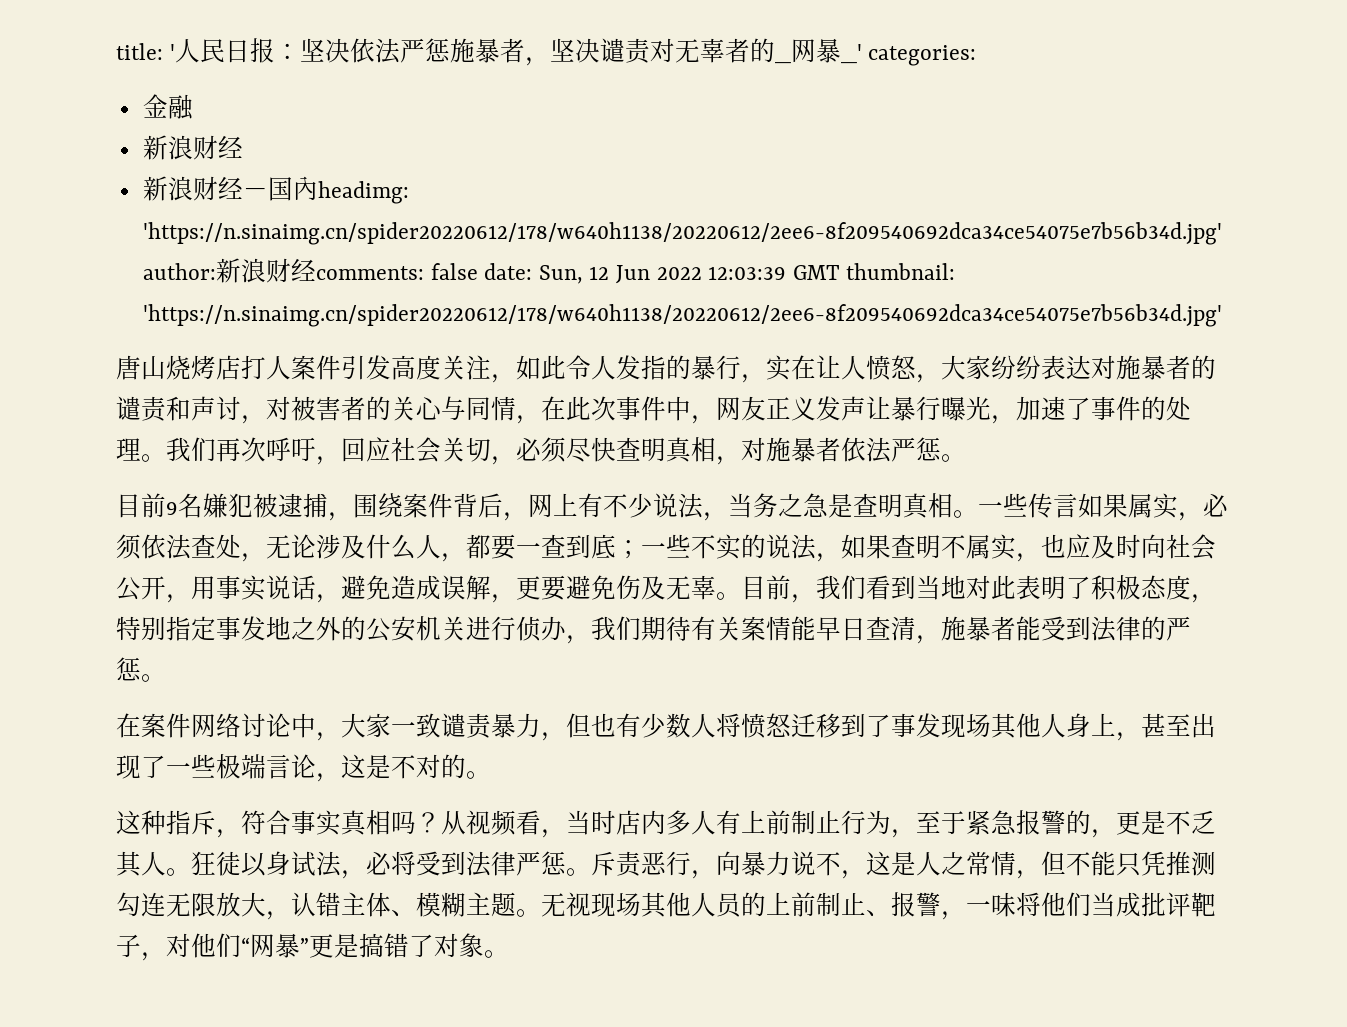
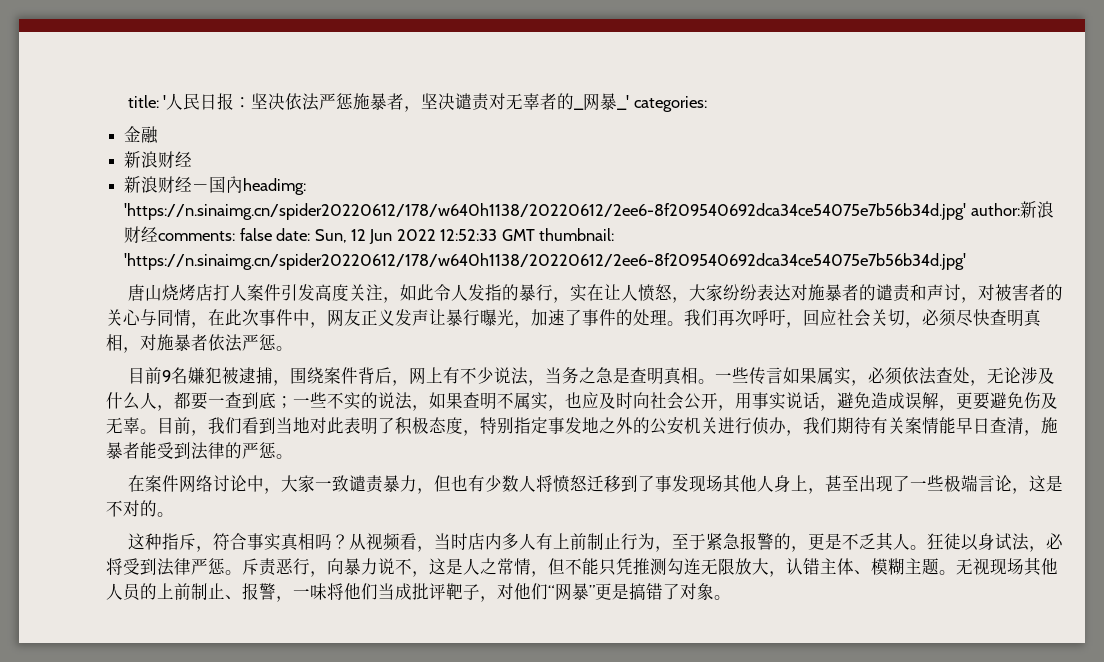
[708,266,787,280] 12:03:39 -> [440,229,498,241] 12:52:33

